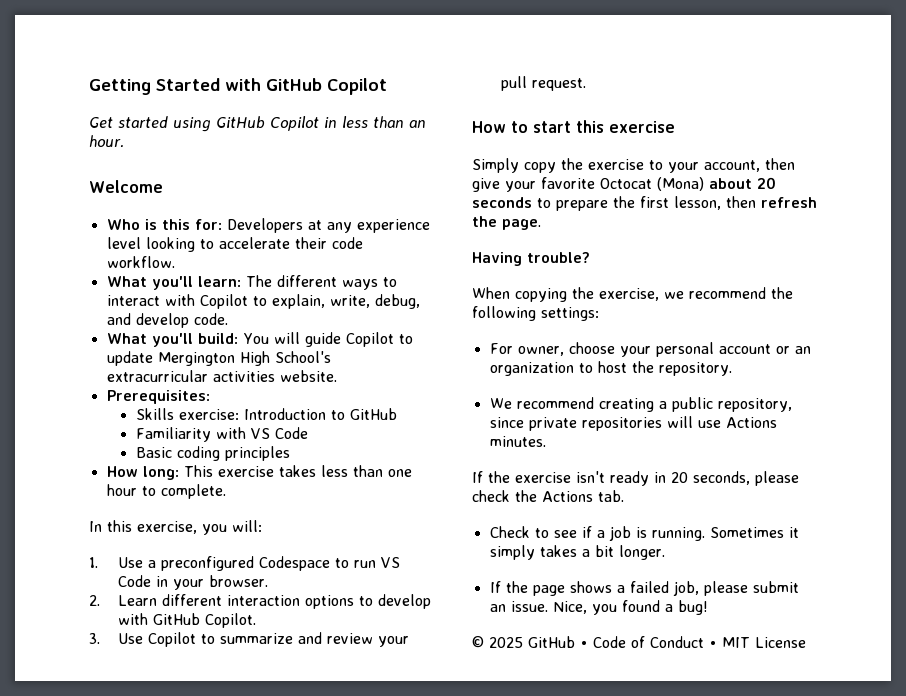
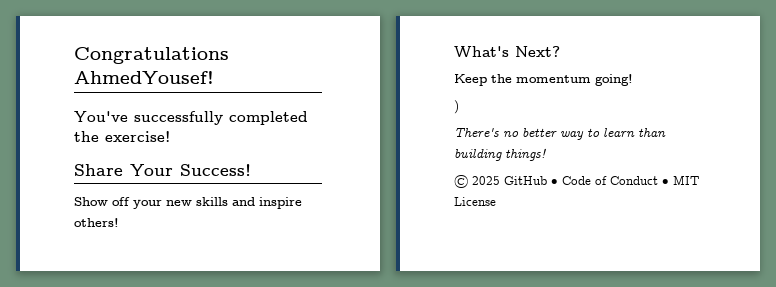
[89,78,387,95] [89,116,426,132] [89,135,124,148] [89,180,163,193] [106,218,430,233] [106,237,363,252] [106,256,175,268] [106,275,397,290] [106,294,420,309] [106,313,228,328] [106,332,413,347] [106,351,331,366] [106,370,337,382] [106,390,210,404] [135,408,397,420] [135,427,308,442] [135,446,290,461] [106,465,412,480] [106,484,226,499] [89,520,262,535] [89,556,400,571] [117,575,268,590] [89,594,431,609] [117,613,256,628] [89,632,409,647] [500,76,586,91] [472,120,675,133] [472,158,795,173] [472,177,776,192] [472,196,817,211] [472,216,541,230] [472,252,590,266] [472,287,793,302] [472,306,599,321] [489,342,811,357] [489,361,732,376] [489,397,792,412] [489,416,777,431] [489,436,546,447] [472,471,799,486] [472,490,624,502] [489,526,799,541] [489,545,665,560] [489,581,799,596] [489,600,708,615] Getting Started with GitHub Copilot // Get started using GitHub Copilot in less than an hour. // Welcome // Who is this for: Developers at any experience level looking to accelerate their code workflow. // What you'll learn: The different ways to interact with Copilot to explain, write, debug, and develop code. // What you'll build: You will guide Copilot to update Mergington High School's extracurricular activities website. // Prerequisites: // Skills exercise: Introduction to GitHub // Familiarity with VS Code // Basic coding principles // How long: This exercise takes less than one hour to complete. // In this exercise, you will: // 1. Use a preconfigured Codespace to run VS Code in your browser. // 2. Learn different interaction options to develop with GitHub Copilot. // 3. Use Copilot to summarize and review your pull request. // How to start this exercise // Simply copy the exercise to your account, then give your favorite Octocat (Mona) about 20 seconds to prepare the first lesson, then refresh the page. // Having trouble? // When copying the exercise, we recommend the following settings: // For owner, choose your personal account or an organization to host the repository. // We recommend creating a public repository, since private repositories will use Actions minutes. // If the exercise isn't ready in 20 seconds, please check the Actions tab. // Check to see if a job is running. Sometimes it simply takes a bit longer. // If the page shows a failed job, please submit an issue. Nice, you found a bug! -> [74,47,229,64] [74,71,214,84] [74,111,308,125] [74,131,170,142] [74,164,251,176] [74,197,302,209] [74,218,119,227] [454,46,560,58] [454,74,633,86] [454,100,459,114] [454,128,666,140] [454,148,546,161] Congratulations AhmedYousef! // You've successfully completed the exercise! // Share Your Success! // Show off your new skills and inspire others! // What's Next? // Keep the momentum going! // ) // There's no better way to learn than building things!

